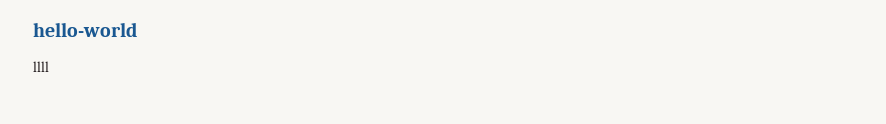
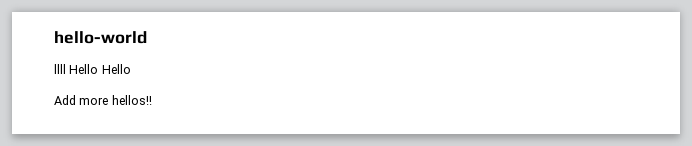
(49, 66) none -> [69,64,131,74] [54,95,152,105] Hello Hello // Add more hellos!!

